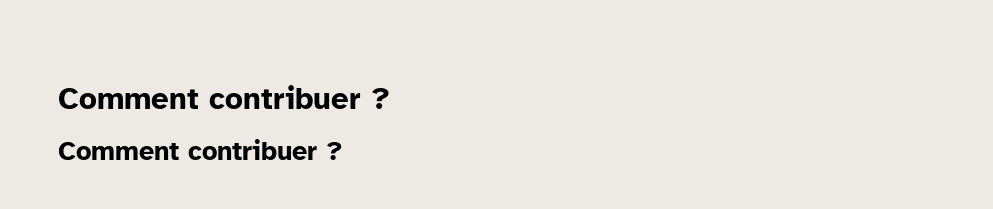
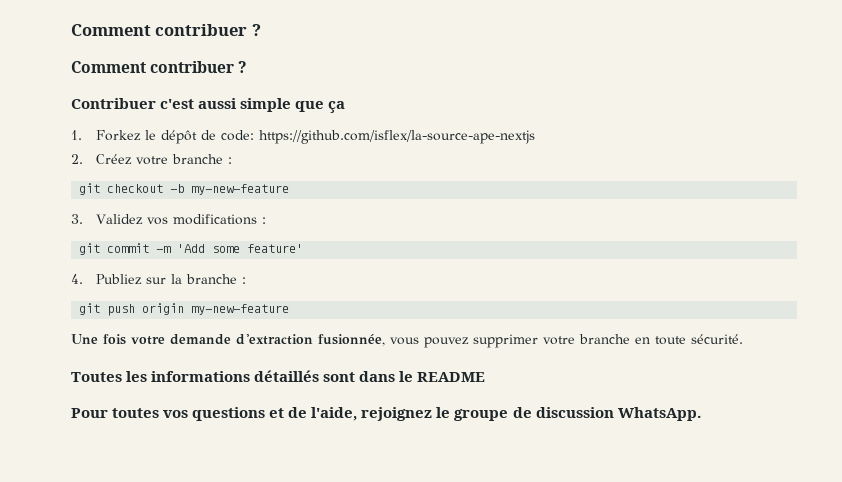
(343, 151) none -> [71,98,346,113] [71,130,536,144] [71,154,233,165] [79,183,290,195] [71,214,267,225] [79,243,304,255] [71,274,247,285] [79,303,290,316] [71,334,743,348] [71,370,486,382] [71,407,701,421] // Contribuer c'est aussi simple que ça // 1. Forkez le dépôt de code: https://github.com/isflex/la-source-ape-nextjs // 2. Créez votre branche : // git checkout -b my-new-feature // 3. Validez vos modifications : // git commit -m 'Add some feature' // 4. Publiez sur la branche : // git push origin my-new-feature // Une fois votre demande d'extraction fusionnée, vous pouvez supprimer votre branche en toute sécurité. // Toutes les informations détaillés sont dans le README // Pour toutes vos questions et de l'aide, rejoignez le groupe de discussion WhatsApp.

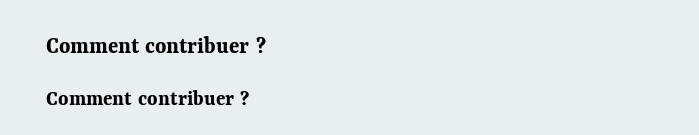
[71,98,346,113] [71,130,536,144] [71,154,233,165] [79,183,290,195] [71,214,267,225] [79,243,304,255] [71,274,247,285] [79,303,290,316] [71,334,743,348] [71,370,486,382] [71,407,701,421] // Contribuer c'est aussi simple que ça // 1. Forkez le dépôt de code: https://github.com/isflex/la-source-ape-nextjs // 2. Créez votre branche : // git checkout -b my-new-feature // 3. Validez vos modifications : // git commit -m 'Add some feature' // 4. Publiez sur la branche : // git push origin my-new-feature // Une fois votre demande d'extraction fusionnée, vous pouvez supprimer votre branche en toute sécurité. // Toutes les informations détaillés sont dans le README // Pour toutes vos questions et de l'aide, rejoignez le groupe de discussion WhatsApp. -> (249, 97) none

